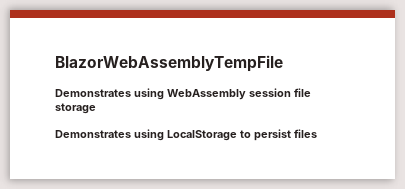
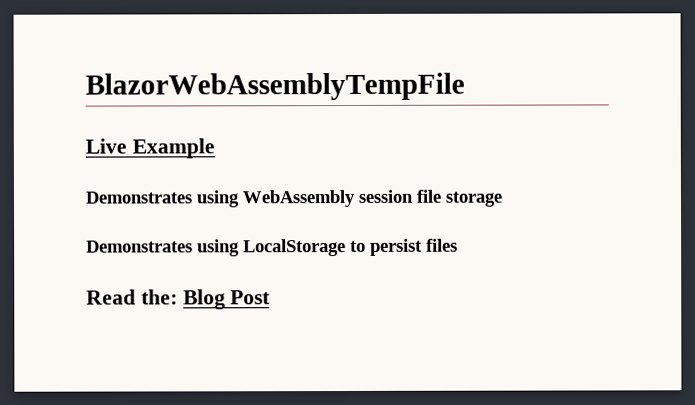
(283, 63) none -> [85,138,215,159] // Live Example
(317, 133) none -> [86,289,272,310] // Read the: Blog Post

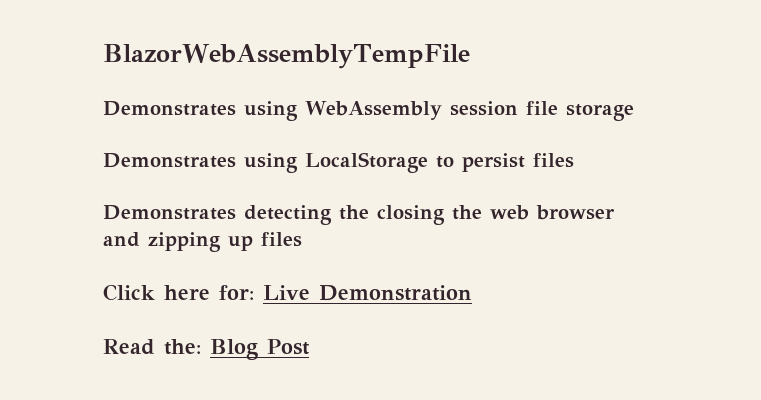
[85,138,215,159] // Live Example -> (470, 56) none
(458, 245) none -> [103,205,615,225] [103,232,302,252] [103,284,472,301] // Demonstrates detecting the closing the web browser and zipping up files // Click here for: Live Demonstration

